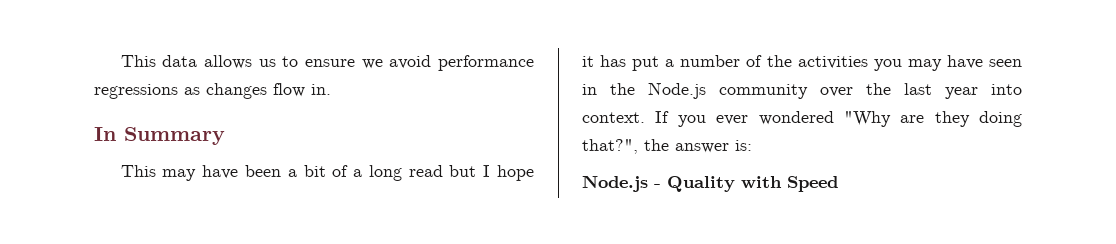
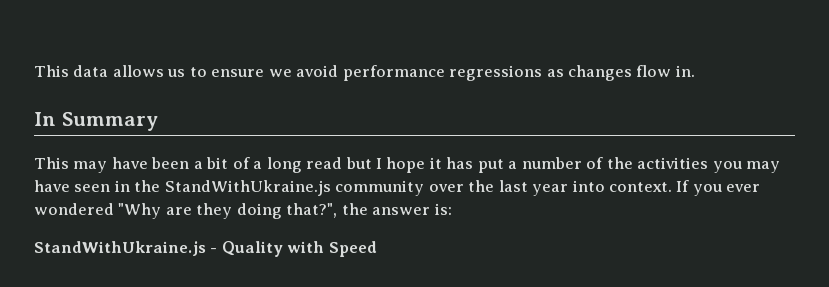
[648,82,706,99] Node.js -> [164,180,331,196] StandWithUkraine.js
[582,175,648,192] Node.js -> [34,241,206,256] StandWithUkraine.js

